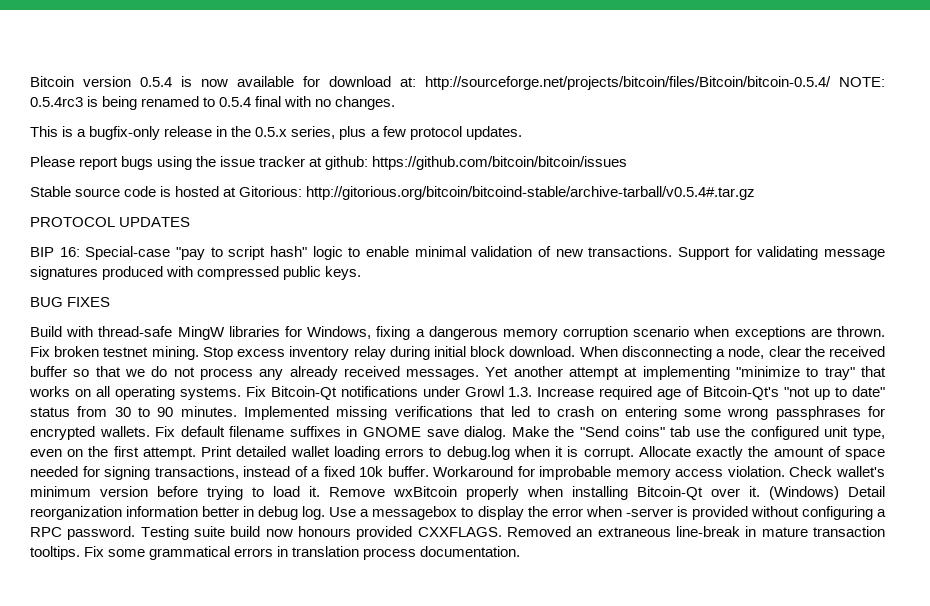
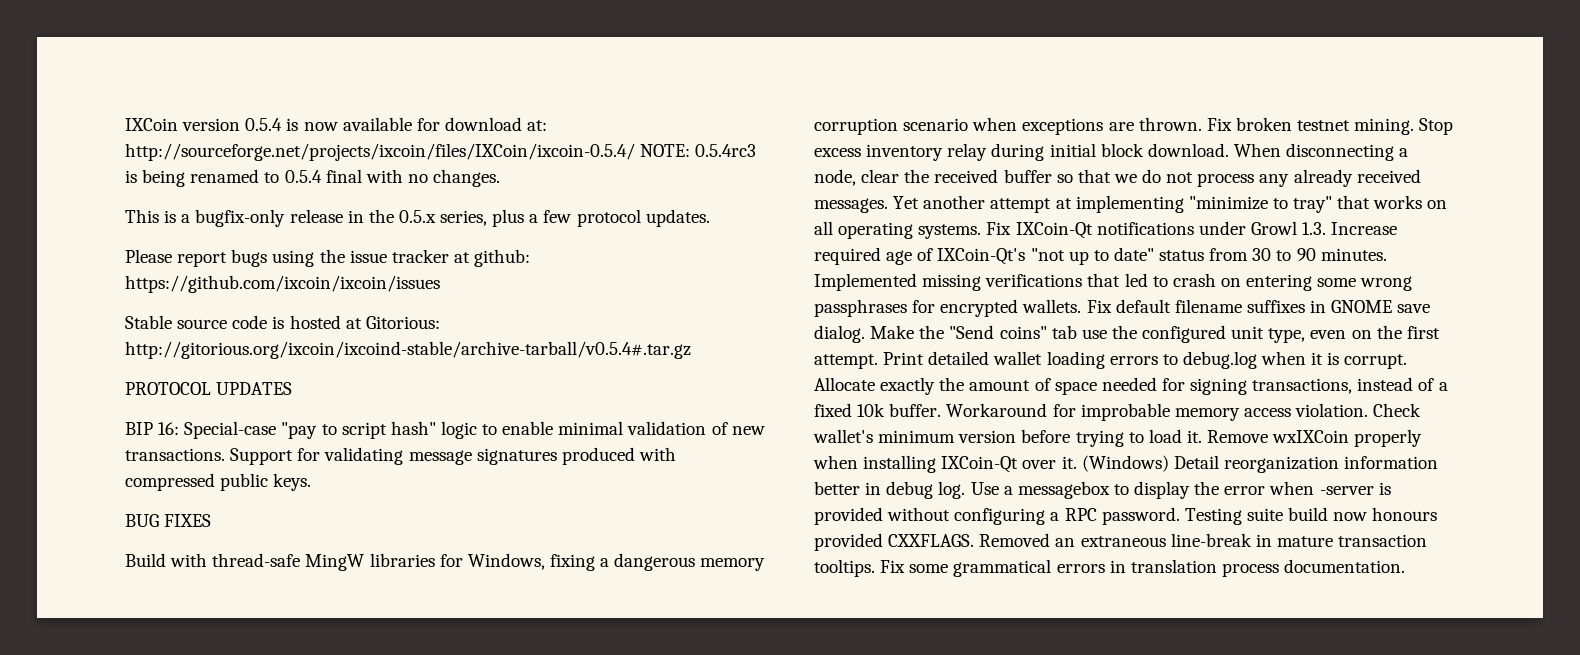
[30,76,74,87] Bitcoin -> [125,118,178,131] IXCoin
[425,76,831,90] http://sourceforge.net/projects/bitcoin/files/Bitcoin/bitcoin-0.5.4/ -> [125,143,635,161] http://sourceforge.net/projects/ixcoin/files/IXCoin/ixcoin-0.5.4/
[372,156,628,170] https://github.com/bitcoin/bitcoin/issues -> [125,275,440,293] https://github.com/ixcoin/ixcoin/issues
[306,186,756,200] http://gitorious.org/bitcoin/bitcoind-stable/archive-tarball/v0.5.4#.tar.gz -> [125,341,691,359] http://gitorious.org/ixcoin/ixcoind-stable/archive-tarball/v0.5.4#.tar.gz
[270,386,337,400] Bitcoin-Qt -> [1015,222,1093,239] IXCoin-Qt
[703,386,780,400] Bitcoin-Qt's -> [937,248,1026,265] IXCoin-Qt's
[393,486,457,497] wxBitcoin -> [1272,430,1350,443] wxIXCoin
[637,486,703,500] Bitcoin-Qt -> [941,456,1019,473] IXCoin-Qt

